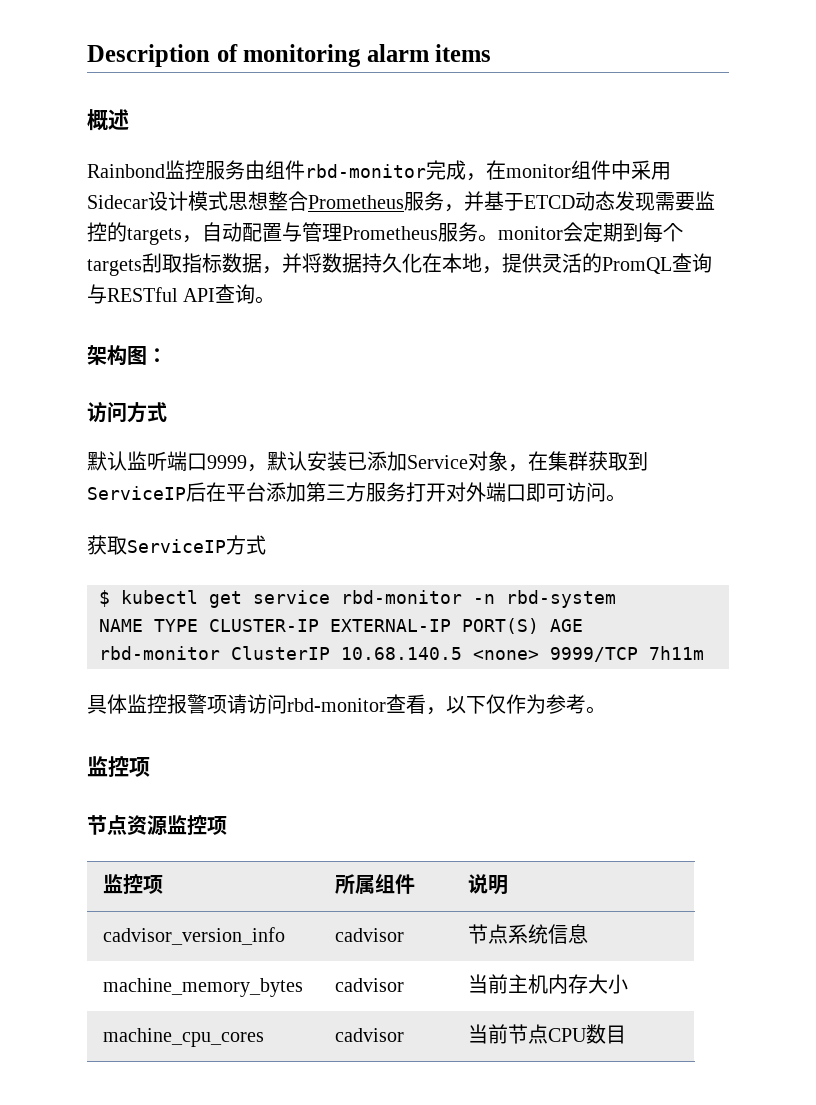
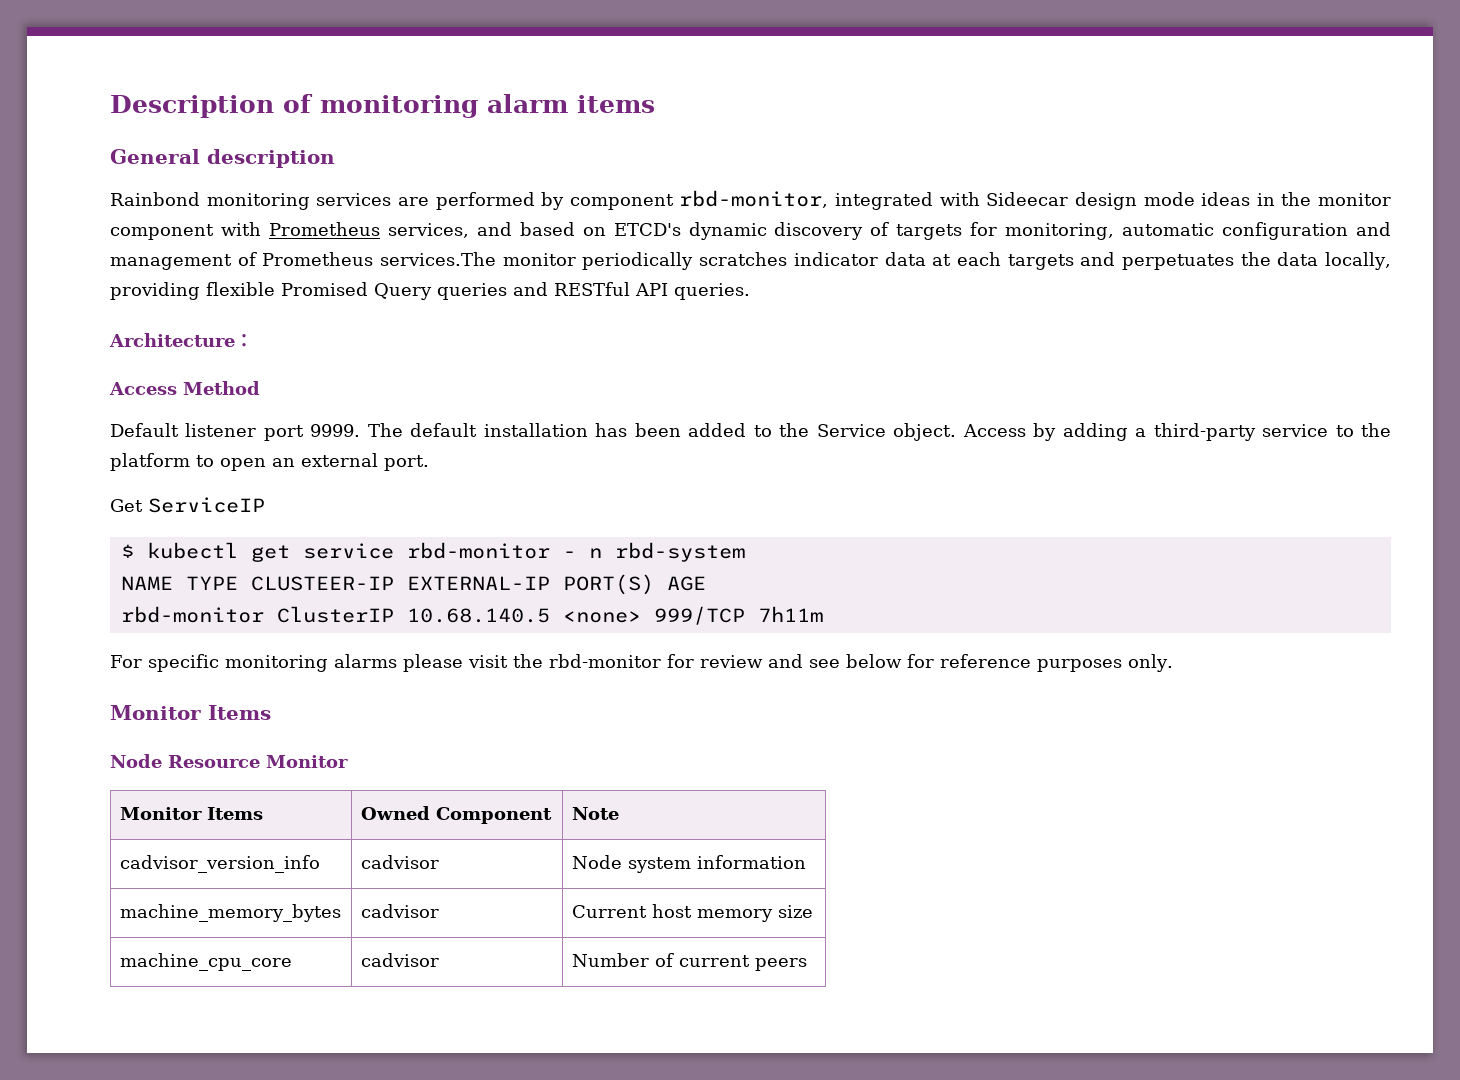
[87,109,129,131] 概述 -> [110,149,335,168] General description
[165,160,671,181] [87,191,715,212] [87,222,683,245] [87,253,712,276] [87,284,276,304] [87,345,167,366] [87,402,167,423] [87,451,648,472] [87,482,626,502] [87,535,266,555] 监控服务由组件rbd-monitor完成，在monitor组件中采用Sidecar设计模式思想整合Prometheus服务，并基于ETCD动态发现需要监控的targets，自动配置与管理Prometheus服务。monitor会定期到每个targets刮取指标数据，并将数据持久化在本地，提供灵活的PromQL查询与RESTful API查询。 // 架构图： // 访问方式 // 默认监听端口9999，默认安装已添加Service对象，在集群获取到ServiceIP后在平台添加第三方服务打开对外端口即可访问。 // 获取ServiceIP方式 -> [206,190,1391,210] [110,222,1391,240] [110,252,1392,270] [110,282,750,300] [109,333,253,347] [109,381,260,395] [110,423,1391,441] [110,453,429,471] [110,497,265,513] monitoring services are performed by component rbd-monitor, integrated with Sideecar design mode ideas in the monitor component with Prometheus services, and based on ETCD's dynamic discovery of targets for monitoring, automatic configuration and management of Prometheus services.The monitor periodically scratches indicator data at each targets and perpetuates the data locally, providing flexible Promised Query queries and RESTful API queries. // Architecture： // Access Method // Default listener port 9999. The default installation has been added to the Service object. Access by adding a third-party service to the platform to open an external port. // Get ServiceIP
[473,594,495,604] -n -> [562,548,602,558] - n
[209,619,319,632] CLUSTER-IP -> [250,576,394,591] CLUSTEER-IP
[550,647,638,662] 9999/TCP -> [653,606,745,625] 999/TCP
[87,694,606,715] [87,756,150,777] [87,815,227,836] [102,874,163,894] [334,874,415,894] [467,874,508,895] 具体监控报警项请访问rbd-monitor查看，以下仅作为参考。 // 监控项 // 节点资源监控项 // 监控项 | 所属组件 | 说明 -> [110,654,1173,672] [110,705,271,720] [110,754,348,768] [119,807,263,820] [360,806,552,824] [571,807,619,820] For specific monitoring alarms please visit the rbd-monitor for review and see below for reference purposes only. // Monitor Items // Node Resource Monitor // Monitor Items | Owned Component | Note
[467,924,588,944] 节点系统信息 -> [571,855,806,873] Node system information
[467,974,628,994] [102,1028,264,1047] [334,1028,404,1042] [467,1024,626,1044] 当前主机内存大小 // machine_cpu_cores | cadvisor | 当前节点CPU数目 -> [571,904,813,922] [119,953,292,971] [360,953,439,967] [571,953,807,971] Current host memory size // machine_cpu_core | cadvisor | Number of current peers

